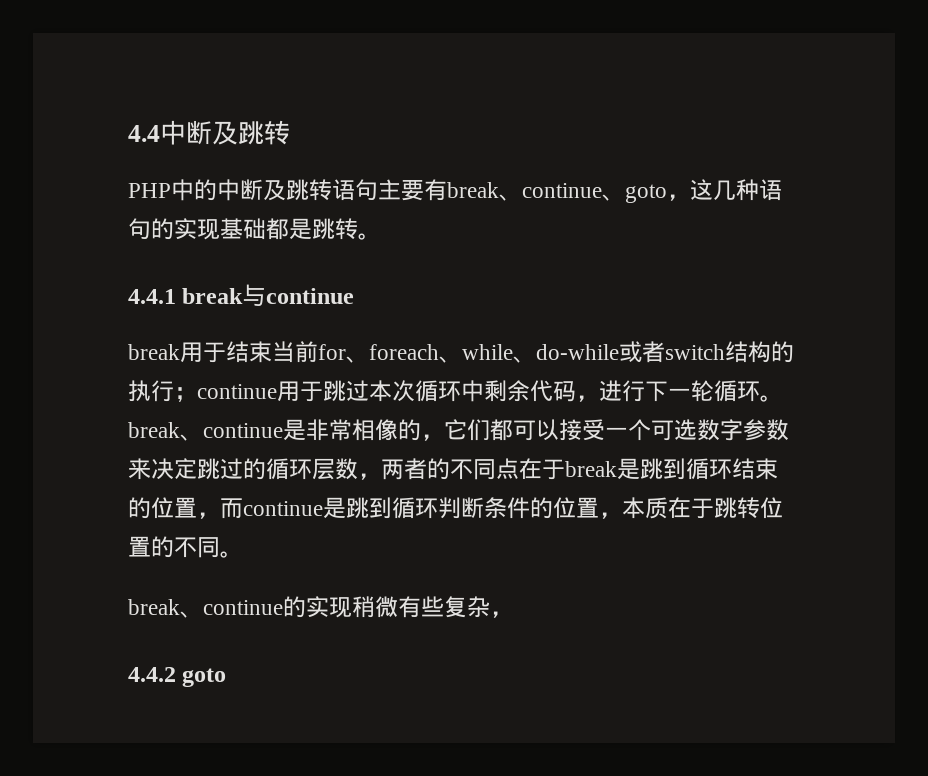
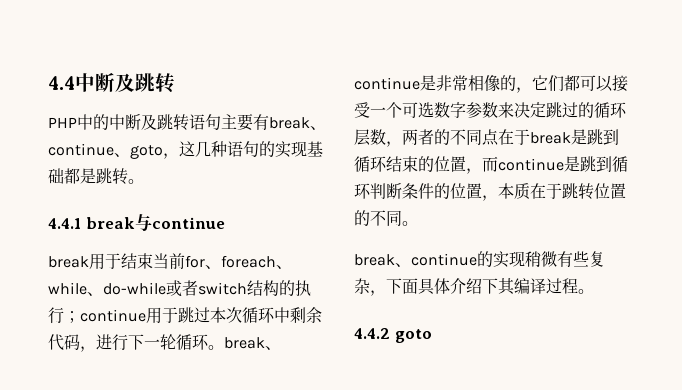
(513, 614) none -> [386,278,594,295] 下面具体介绍下其编译过程。

